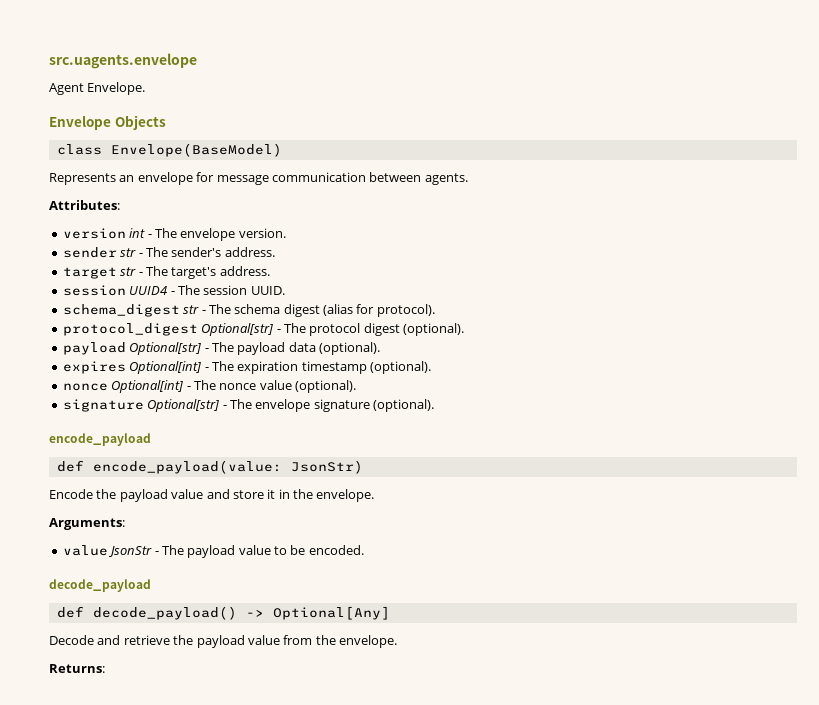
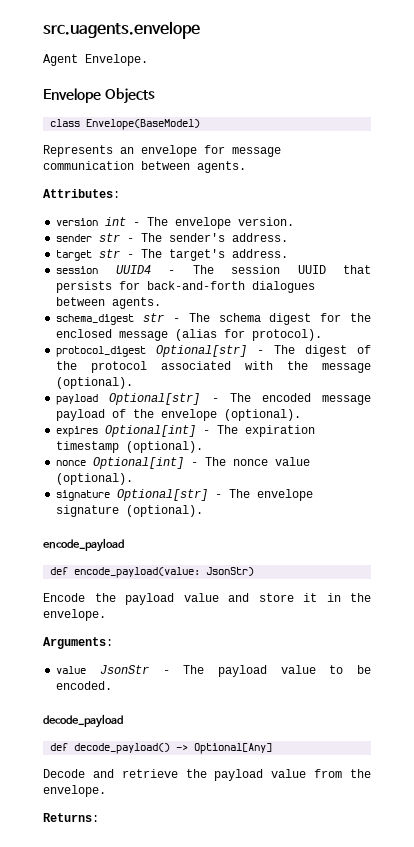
[250,286,285,295] UUID. -> [297,265,371,274] [56,281,316,293] [56,297,162,309] UUID that persists for back-and-forth dialogues between agents.
(320, 310) none -> [320,313,371,322] [56,329,169,341] for the enclosed message
[309,323,400,336] protocol digest -> [305,345,371,357] [56,361,371,373] digest of the protocol associated with the message
[237,342,316,355] payload data -> [261,393,372,405] [56,409,218,421] encoded message payload of the envelope

